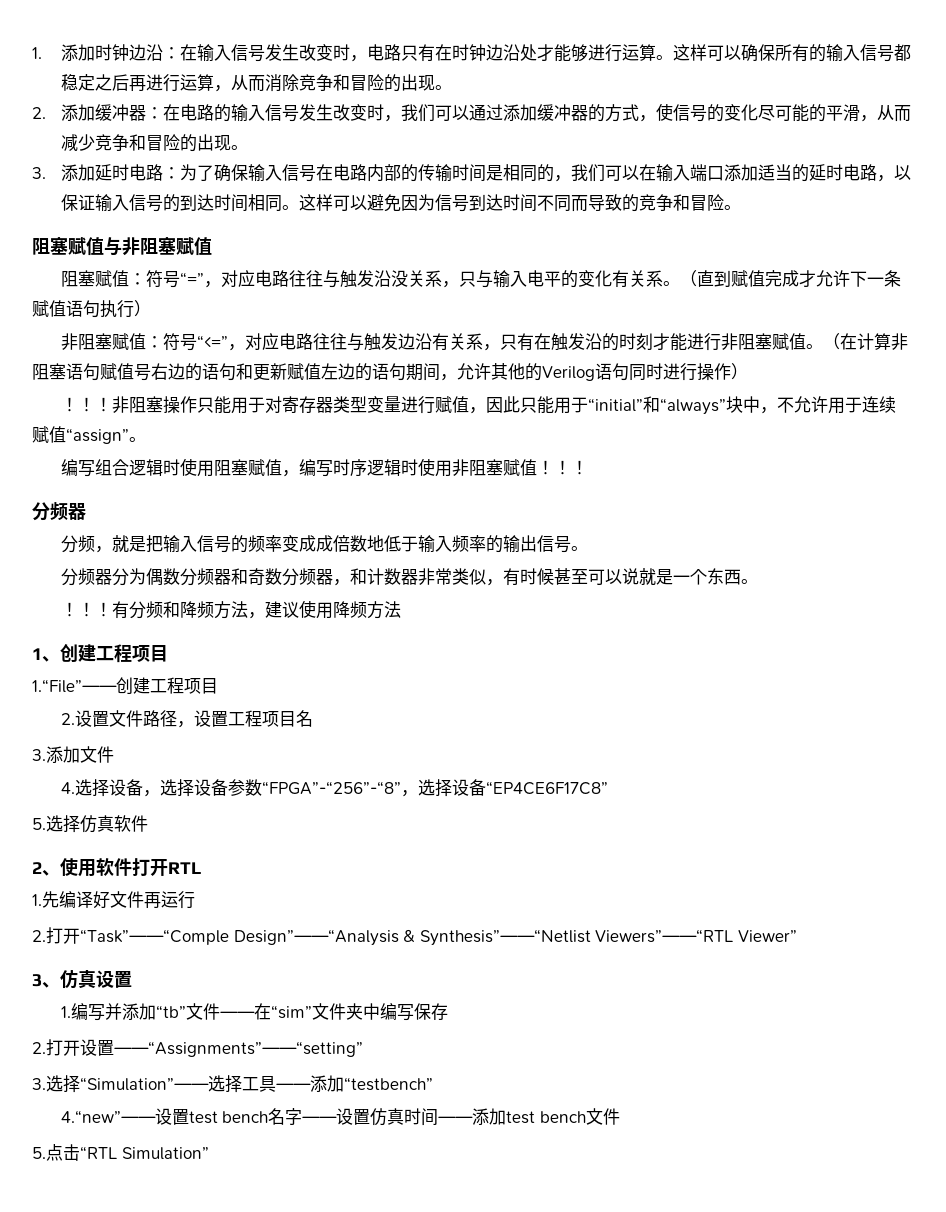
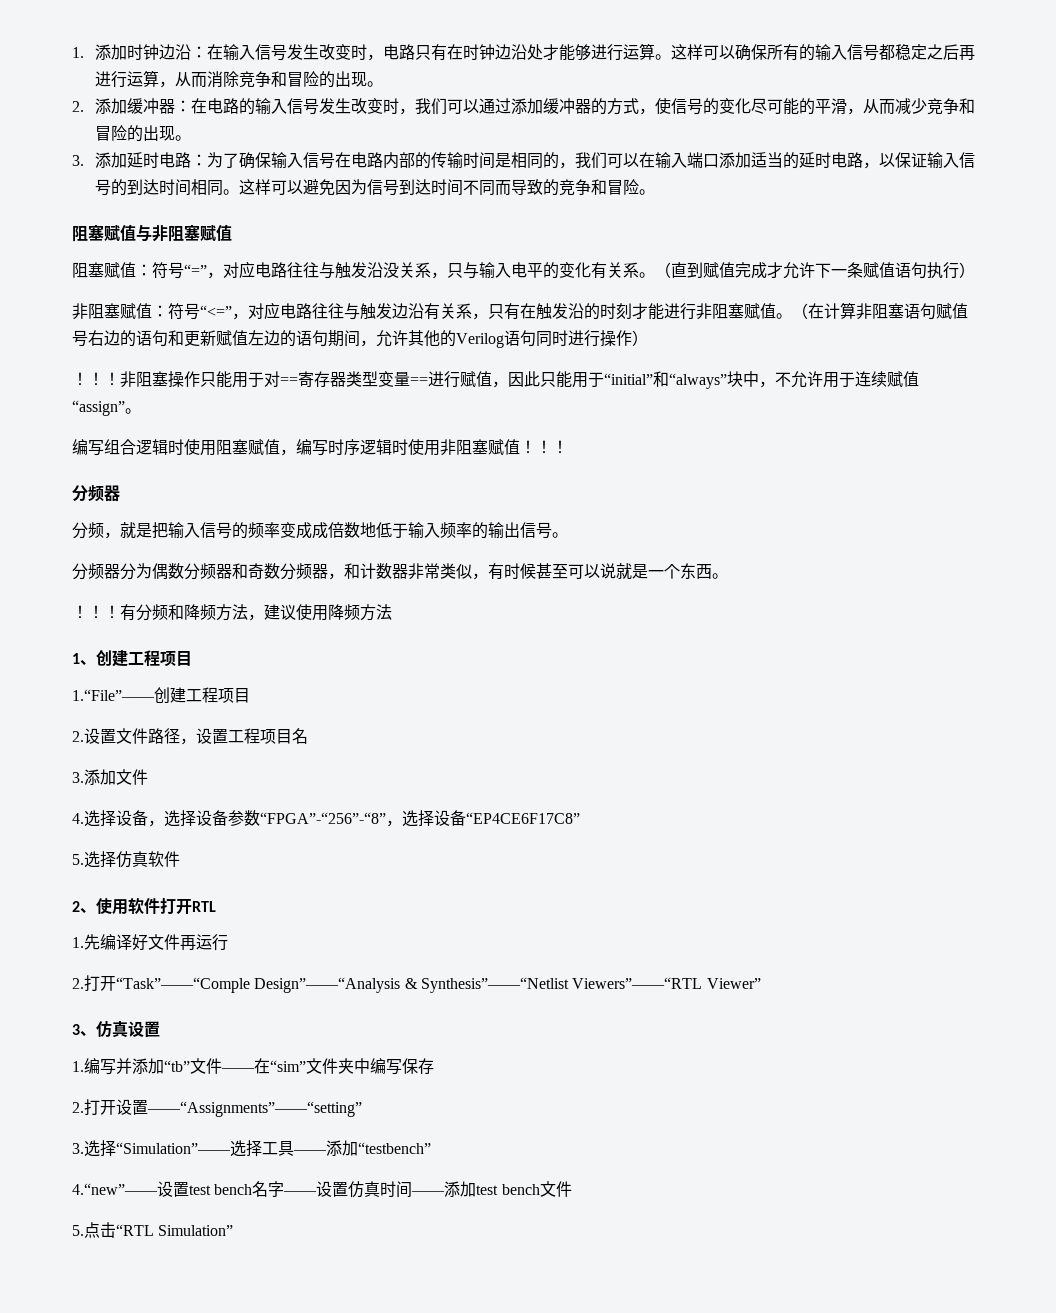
(282, 404) none -> [280,377,298,385] ==
(401, 404) none -> [410,377,428,385] ==

